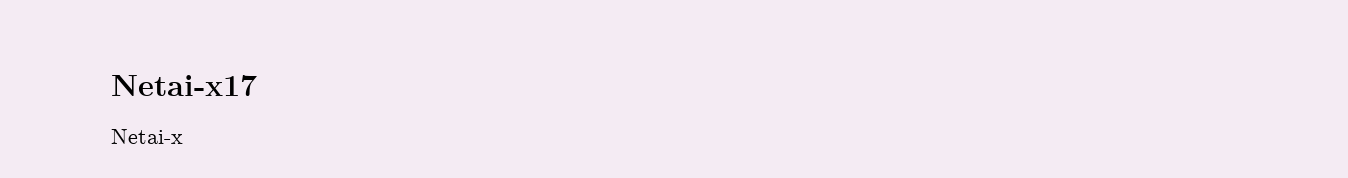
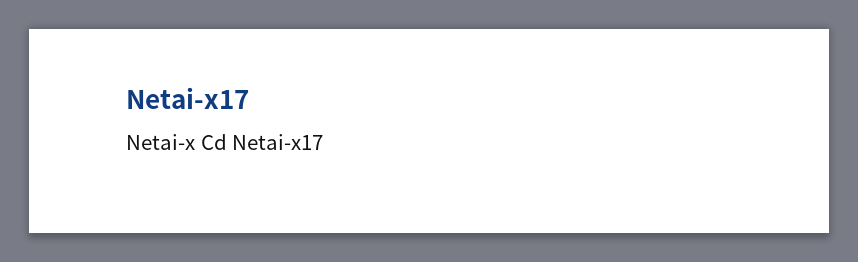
(183, 136) none -> [200,134,324,150] Cd Netai-x17

